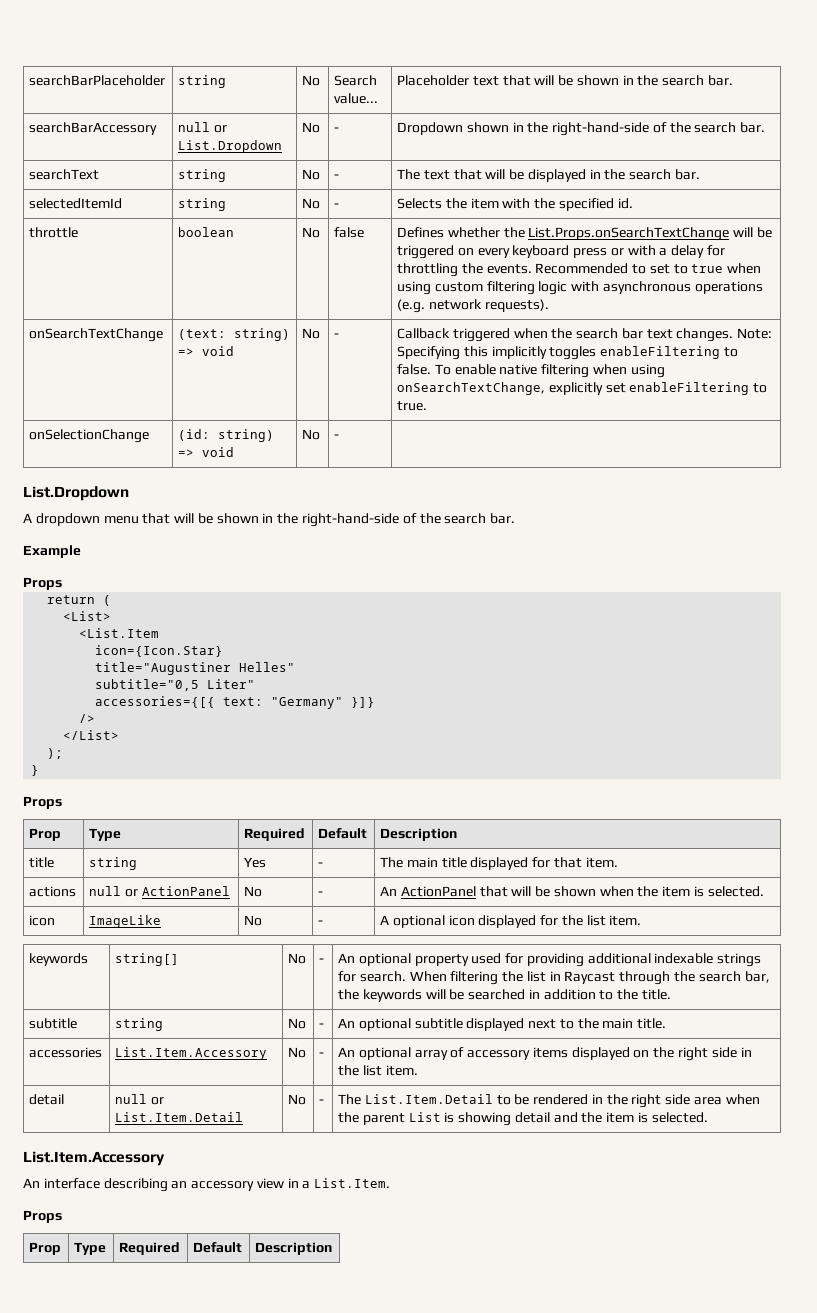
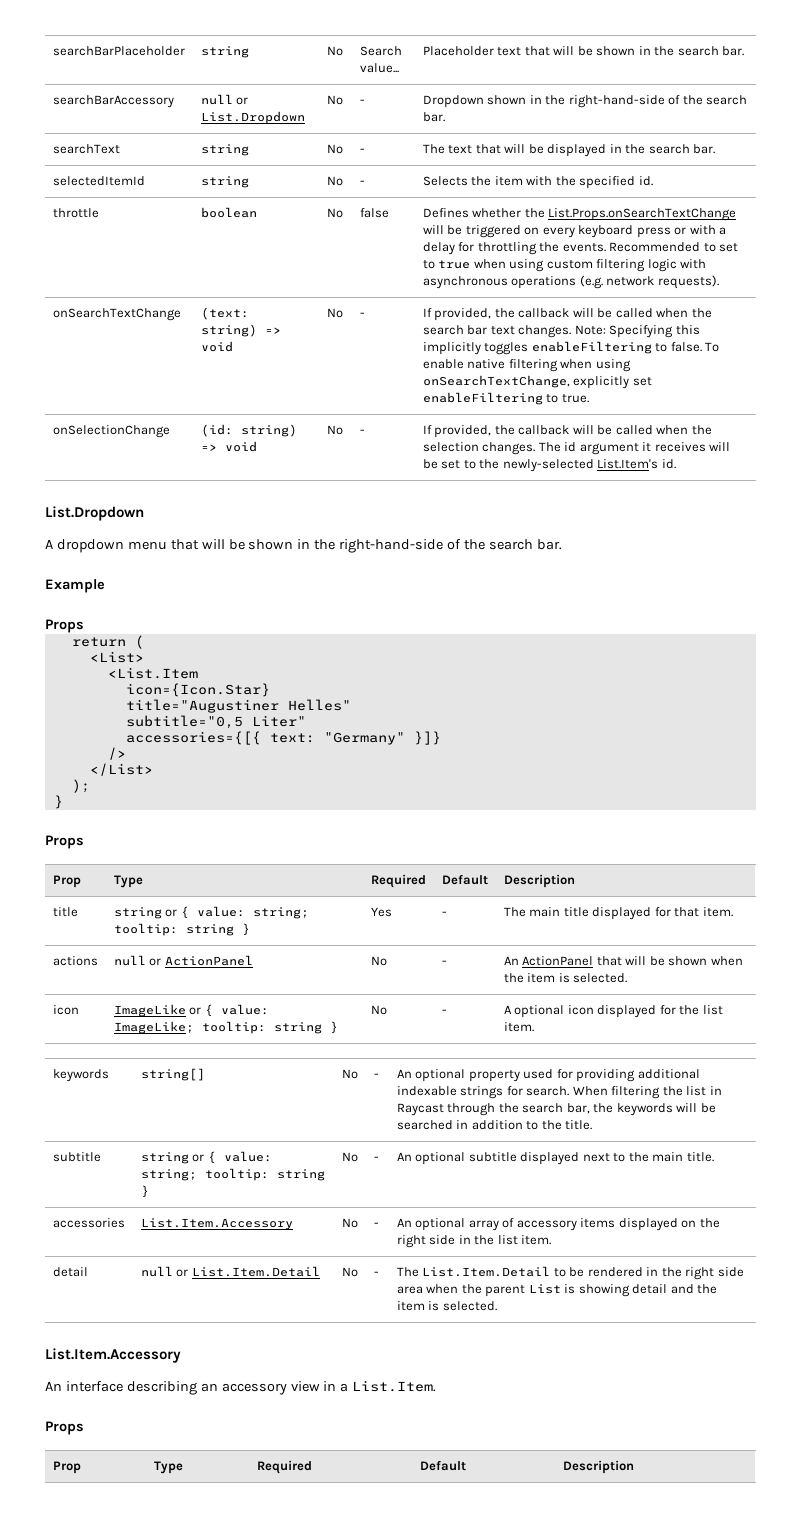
[397,328,510,342] Callback triggered -> [422,308,653,321] If provided, the callback will be called
(340, 436) none -> [422,425,712,438] [422,442,731,455] [422,459,676,472] If provided, the callback will be called when the selection changes. The id argument it receives will be set to the newly-selected List.Item's id.
(138, 863) none -> [165,906,309,919] [113,923,250,936] or { value: string; tooltip: string }
(162, 921) none -> [189,1004,269,1017] [113,1021,338,1034] or { value: ImageLike; tooltip: string }
(164, 1024) none -> [192,1151,272,1164] [140,1168,325,1181] [140,1185,149,1198] or { value: string; tooltip: string }

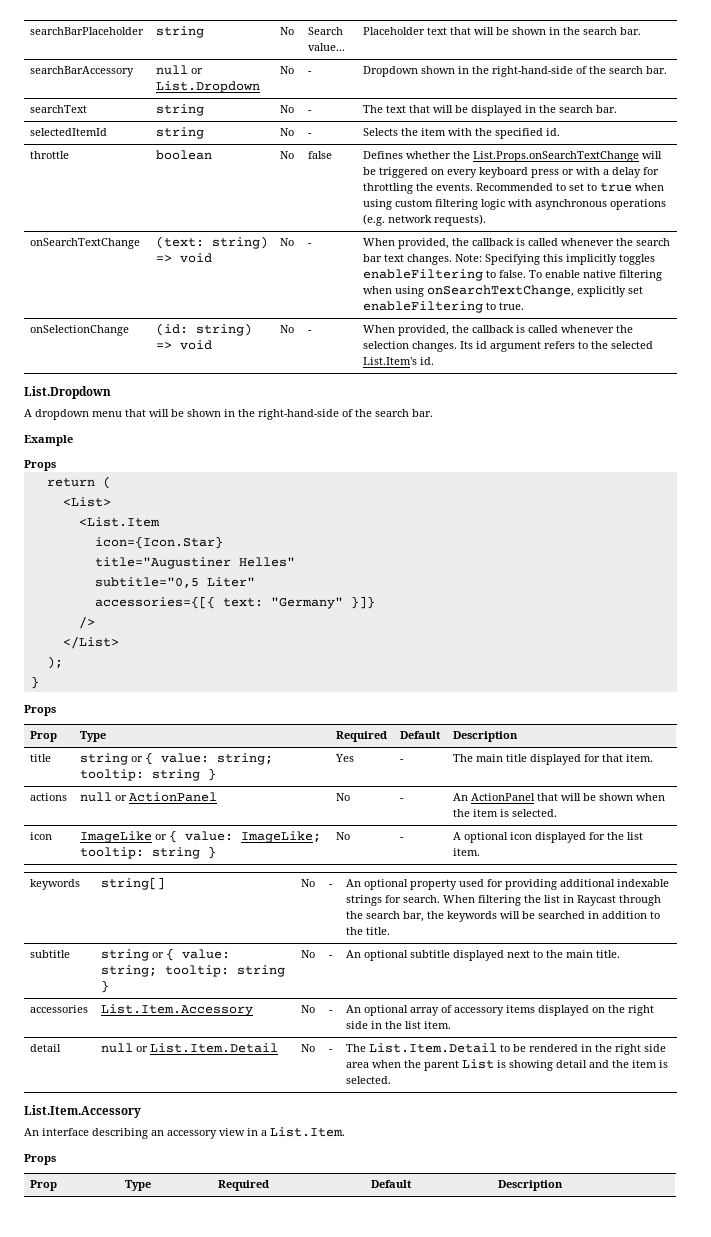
[422,308,689,321] If provided, the callback will be called when -> [363,238,615,249] When provided, the callback is called whenever
[422,425,689,438] If provided, the callback will be called when -> [363,325,615,336] When provided, the callback is called whenever
[538,442,561,452] The -> [460,341,474,349] Its
[642,442,731,452] [422,459,594,472] it receives will be set to the newly-selected -> [544,341,654,349] refers to the selected

